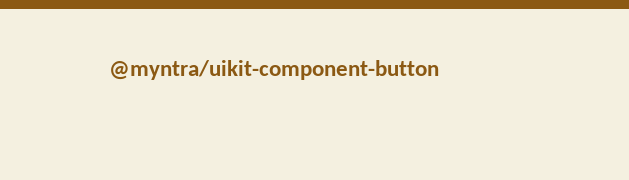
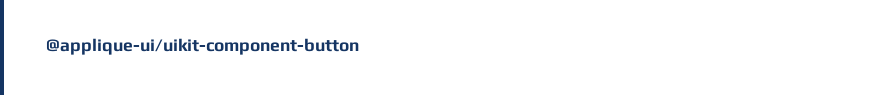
[109,60,439,80] @myntra/uikit-component-button -> [46,38,359,55] @applique-ui/uikit-component-button

